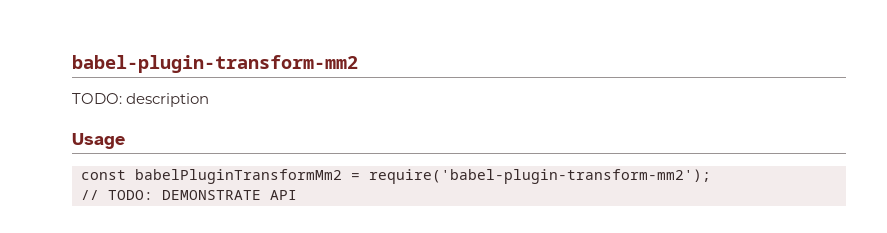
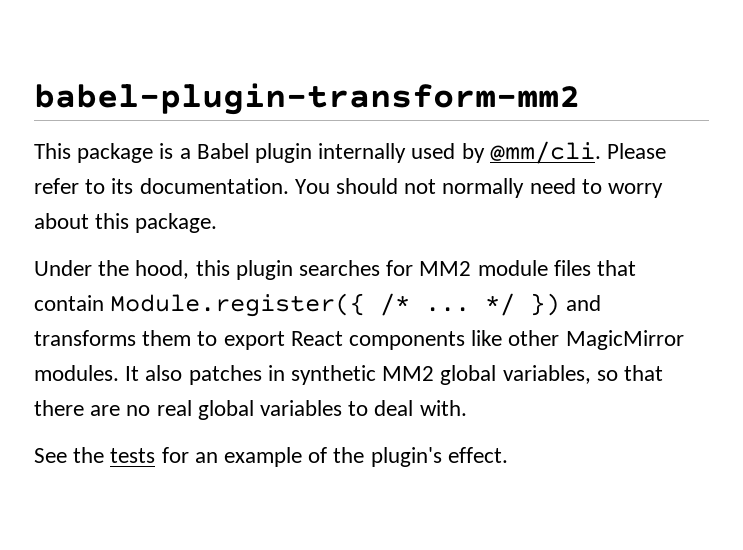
[72,93,210,107] [72,133,125,149] [81,169,711,184] [81,190,297,200] TODO: description // Usage // const babelPluginTransformMm2 = require('babel-plugin-transform-mm2'); // // TODO: DEMONSTRATE API -> [34,141,667,164] [34,178,664,198] [34,213,218,233] [34,260,637,280] [34,293,602,317] [34,330,684,350] [34,365,664,385] [34,400,467,420] [34,447,508,467] This package is a Babel plugin internally used by @mm/cli. Please refer to its documentation. You should not normally need to worry about this package. // Under the hood, this plugin searches for MM2 module files that contain Module.register({ /* ... */ }) and transforms them to export React components like other MagicMirror modules. It also patches in synthetic MM2 global variables, so that there are no real global variables to deal with. // See the tests for an example of the plugin's effect.

